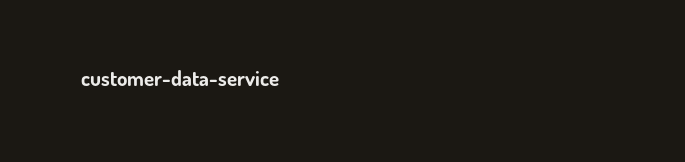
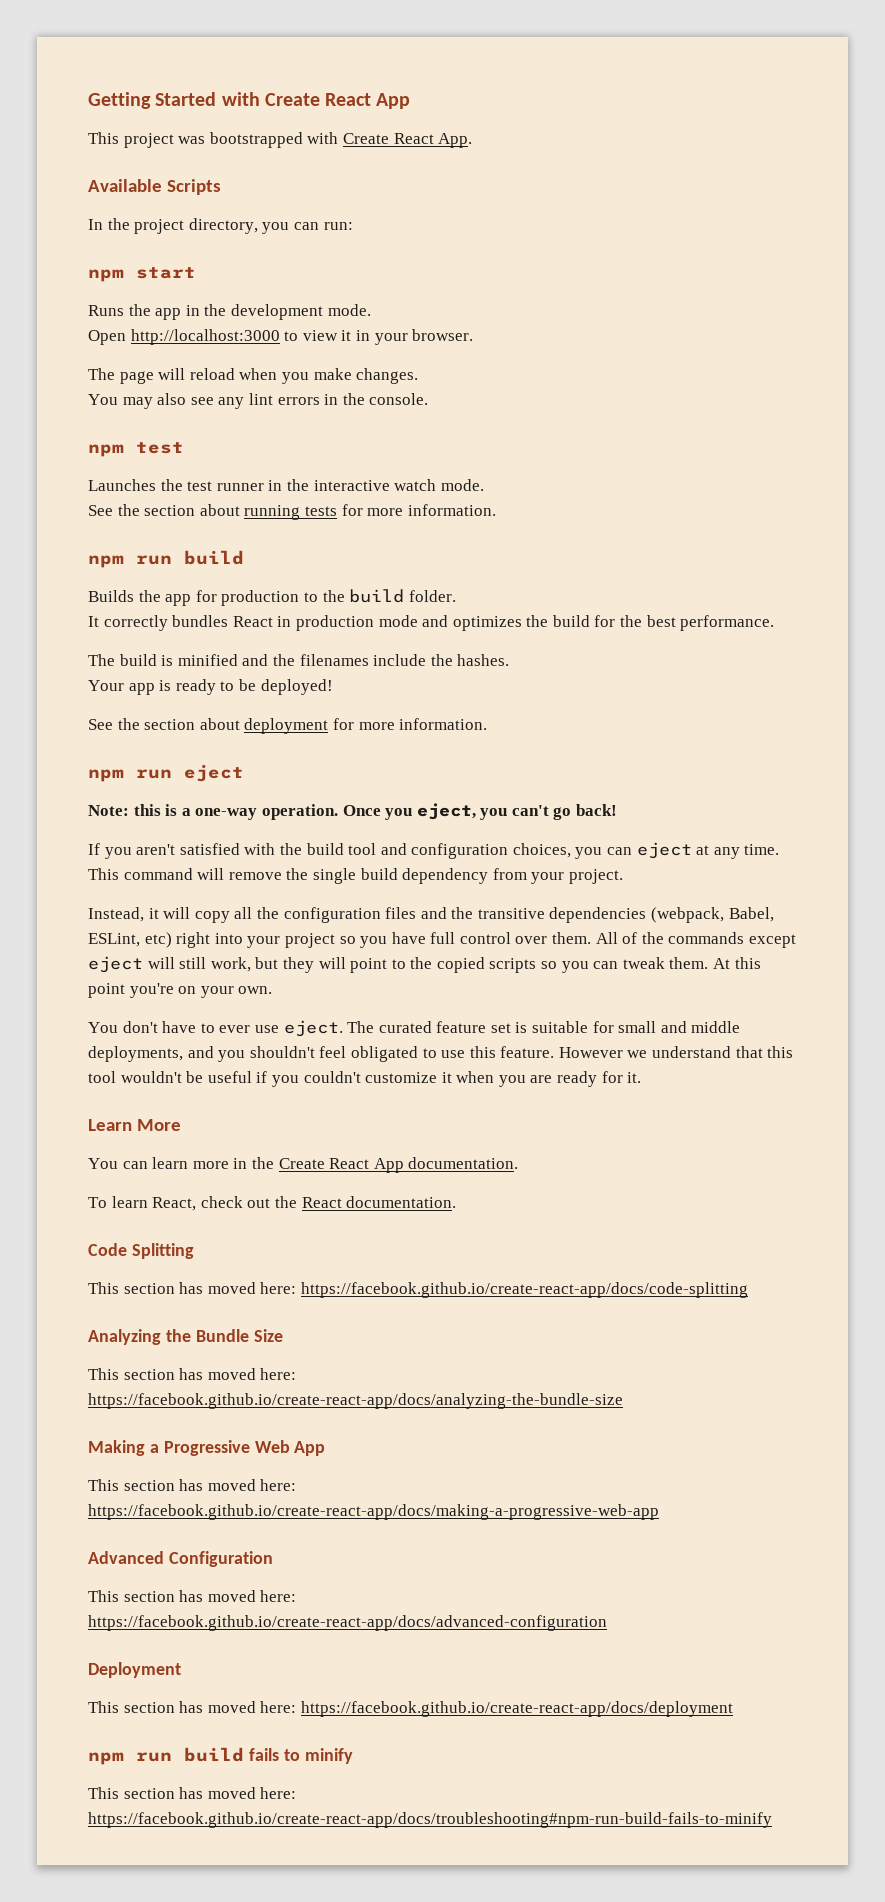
[81,70,279,86] customer-data-service -> [88,92,411,109] [88,132,473,148] [88,179,221,195] [88,218,353,234] [88,267,196,282] [88,304,371,320] [88,329,474,345] [88,368,419,384] [88,393,429,409] [88,442,184,457] [88,479,484,491] [88,504,496,520] [88,550,244,568] [88,589,456,606] [88,615,775,631] [88,654,510,666] [88,679,333,695] [88,718,488,734] [88,764,244,782] [88,803,618,820] [88,842,780,859] [88,868,623,884] [88,907,774,923] [88,932,797,948] [88,956,761,973] [88,983,273,998] [88,1020,741,1037] [88,1046,794,1062] [88,1071,642,1087] [88,1119,181,1131] [88,1157,519,1173] [88,1196,457,1211] [88,1243,194,1259] [88,1282,748,1298] [88,1329,283,1345] [88,1368,297,1380] [88,1393,623,1409] [88,1440,326,1456] [88,1479,297,1491] [88,1504,659,1520] [88,1551,273,1567] [88,1590,297,1602] [88,1615,607,1631] [88,1662,181,1678] [88,1701,733,1717] [88,1747,353,1765] [88,1787,297,1799] [88,1812,772,1828] Getting Started with Create React App // This project was bootstrapped with Create React App. // Available Scripts // In the project directory, you can run: // npm start // Runs the app in the development mode. // Open http://localhost:3000 to view it in your browser. // The page will reload when you make changes. // You may also see any lint errors in the console. // npm test // Launches the test runner in the interactive watch mode. // See the section about running tests for more information. // npm run build // Builds the app for production to the build folder. // It correctly bundles React in production mode and optimizes the build for the best performance. // The build is minified and the filenames include the hashes. // Your app is ready to be deployed! // See the section about deployment for more information. // npm run eject // Note: this is a one-way operation. Once you eject, you can't go back! // If you aren't satisfied with the build tool and configuration choices, you can eject at any time. This command will remove the single build dependency from your project. // Instead, it will copy all the configuration files and the transitive dependencies (webpack, Babel, ESLint, etc) right into your project so you have full control over them. All of the commands except eject will still work, but they will point to the copied scripts so you can tweak them. At this point you're on your own. // You don't have to ever use eject. The curated feature set is suitable for small and middle deployments, and you shouldn't feel obligated to use this feature. However we understand that this tool wouldn't be useful if you couldn't customize it when you are ready for it. // Learn More // You can learn more in the Create React App documentation. // To learn React, check out the React documentation. // Code Splitting // This section has moved here: https://facebook.github.io/create-react-app/docs/code-splitting // Analyzing the Bundle Size // This section has moved here: https://facebook.github.io/create-react-app/docs/analyzing-the-bundle-size // Making a Progressive Web App // This section has moved here: https://facebook.github.io/create-react-app/docs/making-a-progressive-web-app // Advanced Configuration // This section has moved here: https://facebook.github.io/create-react-app/docs/advanced-configuration // Deployment // This section has moved here: https://facebook.github.io/create-react-app/docs/deployment // npm run build fails to minify // This section has moved here: https://facebook.github.io/create-react-app/docs/troubleshooting#npm-run-build-fails-to-minify

